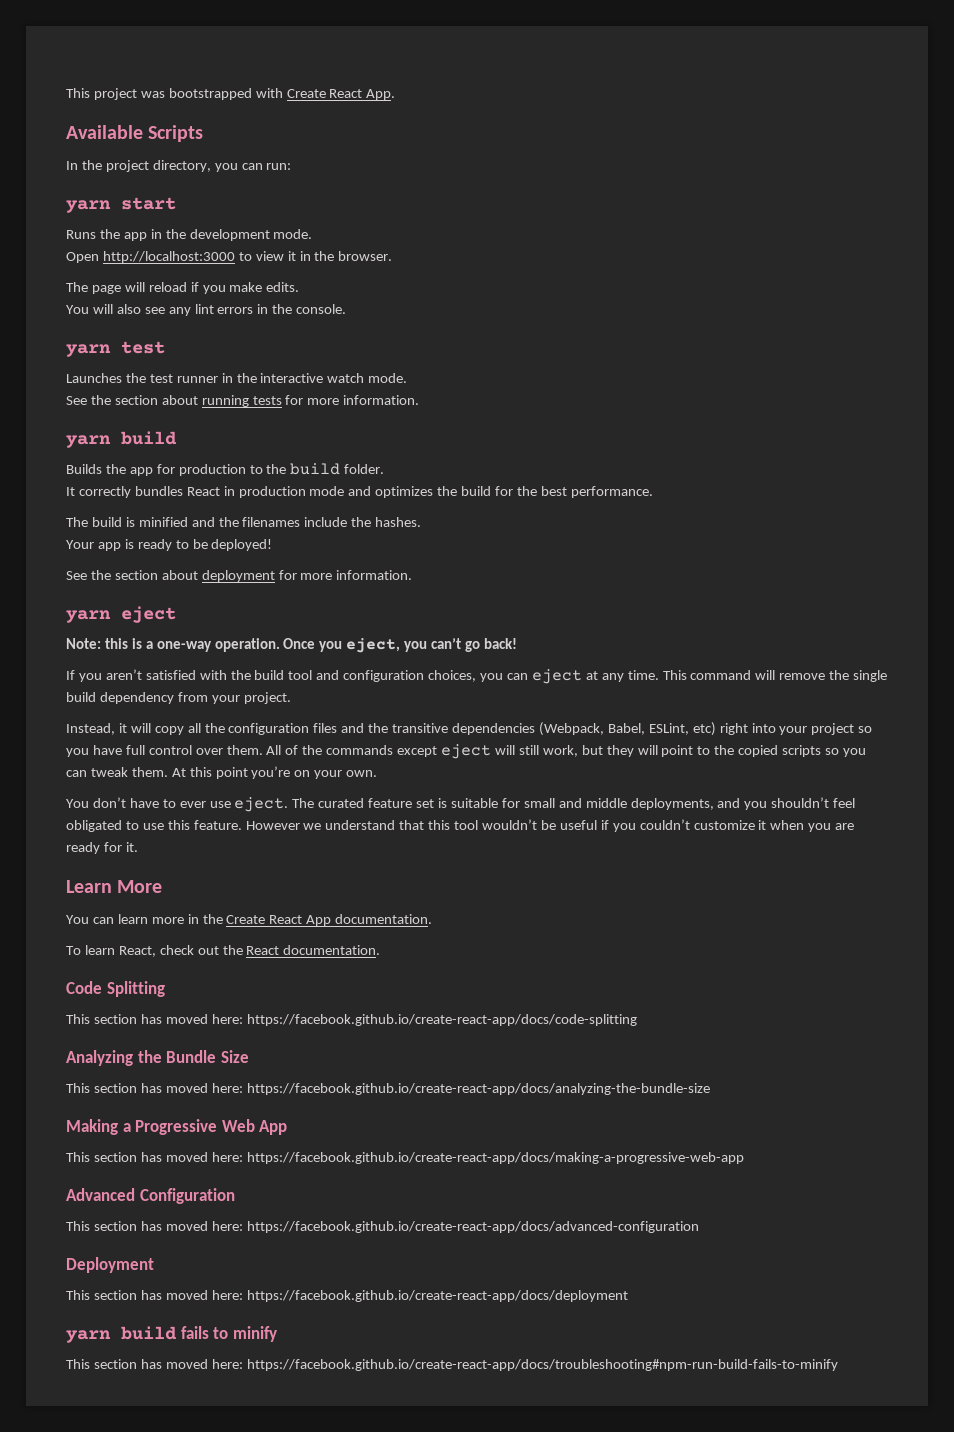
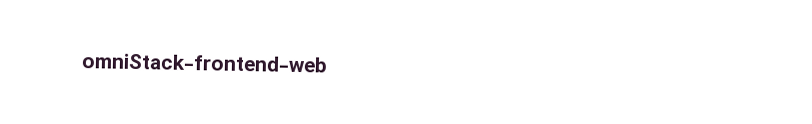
[66,88,396,100] [66,125,204,142] [66,160,292,172] [66,197,176,213] [66,229,313,241] [66,251,393,263] [66,282,300,294] [66,304,347,316] [66,341,165,357] [66,373,408,383] [66,395,420,407] [66,431,177,448] [66,463,385,476] [66,486,653,498] [66,517,422,527] [66,539,273,551] [66,570,413,582] [66,606,176,623] [66,638,517,653] [66,669,888,684] [66,692,291,704] [66,722,873,736] [66,744,866,759] [66,766,378,779] [66,797,856,812] [66,819,855,832] [66,842,138,854] [66,880,163,893] [66,914,433,926] [66,945,381,957] [66,981,165,997] [66,1014,637,1026] [66,1050,249,1066] [66,1083,710,1095] [66,1119,288,1135] [66,1152,744,1164] [66,1188,235,1204] [66,1221,699,1233] [66,1257,154,1273] [66,1290,628,1302] [66,1326,277,1343] [66,1359,838,1371] This project was bootstrapped with Create React App. // Available Scripts // In the project directory, you can run: // yarn start // Runs the app in the development mode. // Open http://localhost:3000 to view it in the browser. // The page will reload if you make edits. // You will also see any lint errors in the console. // yarn test // Launches the test runner in the interactive watch mode. // See the section about running tests for more information. // yarn build // Builds the app for production to the build folder. // It correctly bundles React in production mode and optimizes the build for the best performance. // The build is minified and the filenames include the hashes. // Your app is ready to be deployed! // See the section about deployment for more information. // yarn eject // Note: this is a one-way operation. Once you eject, you can’t go back! // If you aren’t satisfied with the build tool and configuration choices, you can eject at any time. This command will remove the single build dependency from your project. // Instead, it will copy all the configuration files and the transitive dependencies (Webpack, Babel, ESLint, etc) right into your project so you have full control over them. All of the commands except eject will still work, but they will point to the copied scripts so you can tweak them. At this point you’re on your own. // You don’t have to ever use eject. The curated feature set is suitable for small and middle deployments, and you shouldn’t feel obligated to use this feature. However we understand that this tool wouldn’t be useful if you couldn’t customize it when you are ready for it. // Learn More // You can learn more in the Create React App documentation. // To learn React, check out the React documentation. // Code Splitting // This section has moved here: https://facebook.github.io/create-react-app/docs/code-splitting // Analyzing the Bundle Size // This section has moved here: https://facebook.github.io/create-react-app/docs/analyzing-the-bundle-size // Making a Progressive Web App // This section has moved here: https://facebook.github.io/create-react-app/docs/making-a-progressive-web-app // Advanced Configuration // This section has moved here: https://facebook.github.io/create-react-app/docs/advanced-configuration // Deployment // This section has moved here: https://facebook.github.io/create-react-app/docs/deployment // yarn build fails to minify // This section has moved here: https://facebook.github.io/create-react-app/docs/troubleshooting#npm-run-build-fails-to-minify -> [81,53,328,73] omniStack-frontend-web

